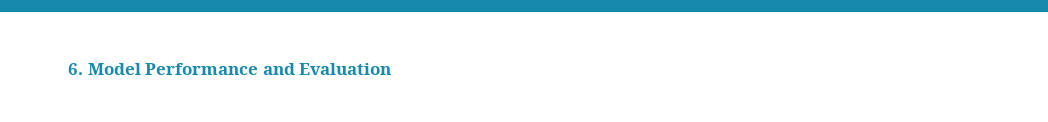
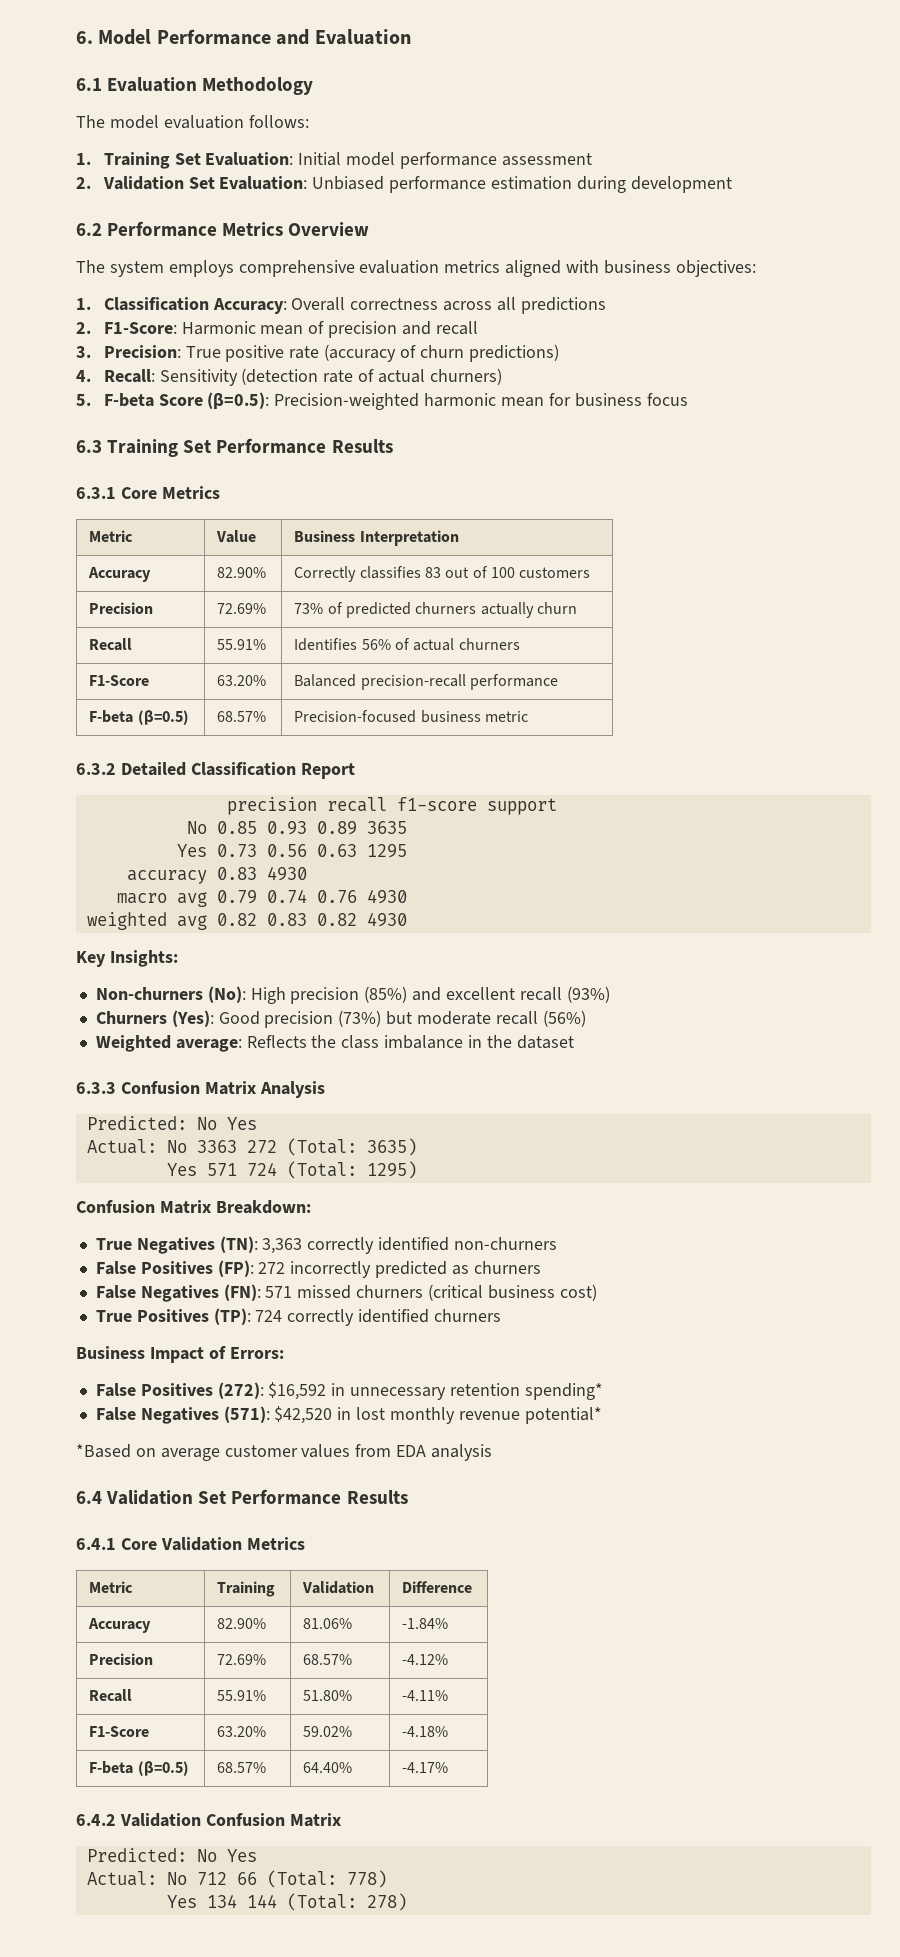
(392, 69) none -> [76,77,314,95] [76,115,309,129] [76,152,592,169] [76,176,732,193] [76,221,370,237] [76,260,756,277] [76,297,606,314] [76,321,478,338] [76,344,559,362] [76,368,502,386] [76,392,688,410] [76,438,393,457] [76,486,220,499] [89,530,134,542] [216,530,257,543] [294,530,459,546] [88,567,152,582] [217,567,267,578] [294,566,591,582] [89,602,154,614] [217,603,267,614] [294,602,578,618] [89,638,133,651] [217,639,267,650] [294,638,520,651] [89,675,150,686] [217,675,267,686] [294,674,559,690] [89,710,189,725] [217,711,267,722] [294,710,529,723] [76,762,355,779] [226,797,557,815] [186,821,407,835] [176,844,407,858] [126,866,307,884] [116,889,407,907] [86,912,407,930] [76,950,178,967] [95,986,610,1004] [95,1010,586,1028] [95,1035,574,1052] [76,1081,325,1098] [86,1116,257,1130] [86,1138,417,1156] [166,1161,417,1179] [76,1200,311,1214] [95,1236,557,1254] [95,1260,541,1278] [95,1284,597,1302] [95,1308,501,1326] [76,1346,284,1363] [95,1382,603,1400] [95,1406,602,1424] [76,1444,493,1461] [76,1489,408,1505] [76,1537,305,1551] [89,1581,134,1593] [217,1581,276,1597] [302,1581,375,1594] [402,1581,473,1593] [88,1618,152,1633] [217,1618,267,1629] [303,1618,353,1629] [402,1618,449,1629] [89,1653,154,1665] [217,1654,267,1665] [303,1654,353,1665] [402,1654,449,1665] [89,1689,133,1702] [217,1690,267,1701] [303,1690,353,1701] [402,1690,449,1701] [89,1726,150,1737] [217,1726,267,1737] [303,1726,353,1737] [402,1726,449,1737] [89,1761,189,1776] [217,1762,267,1773] [303,1762,353,1773] [402,1762,449,1773] [76,1813,341,1827] [86,1848,257,1862] [86,1870,387,1888] [166,1893,407,1911] // 6.1 Evaluation Methodology // The model evaluation follows: // 1. Training Set Evaluation: Initial model performance assessment // 2. Validation Set Evaluation: Unbiased performance estimation during development // 6.2 Performance Metrics Overview // The system employs comprehensive evaluation metrics aligned with business objectives: // 1. Classification Accuracy: Overall correctness across all predictions // 2. F1-Score: Harmonic mean of precision and recall // 3. Precision: True positive rate (accuracy of churn predictions) // 4. Recall: Sensitivity (detection rate of actual churners) // 5. F-beta Score (β=0.5): Precision-weighted harmonic mean for business focus // 6.3 Training Set Performance Results // 6.3.1 Core Metrics // Metric | Value | Business Interpretation // Accuracy | 82.90% | Correctly classifies 83 out of 100 customers // Precision | 72.69% | 73% of predicted churners actually churn // Recall | 55.91% | Identifies 56% of actual churners // F1-Score | 63.20% | Balanced precision-recall performance // F-beta (β=0.5) | 68.57% | Precision-focused business metric // 6.3.2 Detailed Classification Report // precision recall f1-score support // No 0.85 0.93 0.89 3635 // Yes 0.73 0.56 0.63 1295 // accuracy 0.83 4930 // macro avg 0.79 0.74 0.76 4930 // weighted avg 0.82 0.83 0.82 4930 // Key Insights: // Non-churners (No): High precision (85%) and excellent recall (93%) // Churners (Yes): Good precision (73%) but moderate recall (56%) // Weighted average: Reflects the class imbalance in the dataset // 6.3.3 Confusion Matrix Analysis // Predicted: No Yes // Actual: No 3363 272 (Total: 3635) // Yes 571 724 (Total: 1295) // Confusion Matrix Breakdown: // True Negatives (TN): 3,363 correctly identified non-churners // False Positives (FP): 272 incorrectly predicted as churners // False Negatives (FN): 571 missed churners (critical business cost) // True Positives (TP): 724 correctly identified churners // Business Impact of Errors: // False Positives (272): $16,592 in unnecessary retention spending* // False Negatives (571): $42,520 in lost monthly revenue potential* // *Based on average customer values from EDA analysis // 6.4 Validation Set Performance Results // 6.4.1 Core Validation Metrics // Metric | Training | Validation | Difference // Accuracy | 82.90% | 81.06% | -1.84% // Precision | 72.69% | 68.57% | -4.12% // Recall | 55.91% | 51.80% | -4.11% // F1-Score | 63.20% | 59.02% | -4.18% // F-beta (β=0.5) | 68.57% | 64.40% | -4.17% // 6.4.2 Validation Confusion Matrix // Predicted: No Yes // Actual: No 712 66 (Total: 778) // Yes 134 144 (Total: 278)

